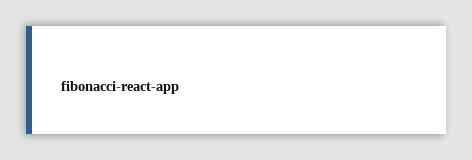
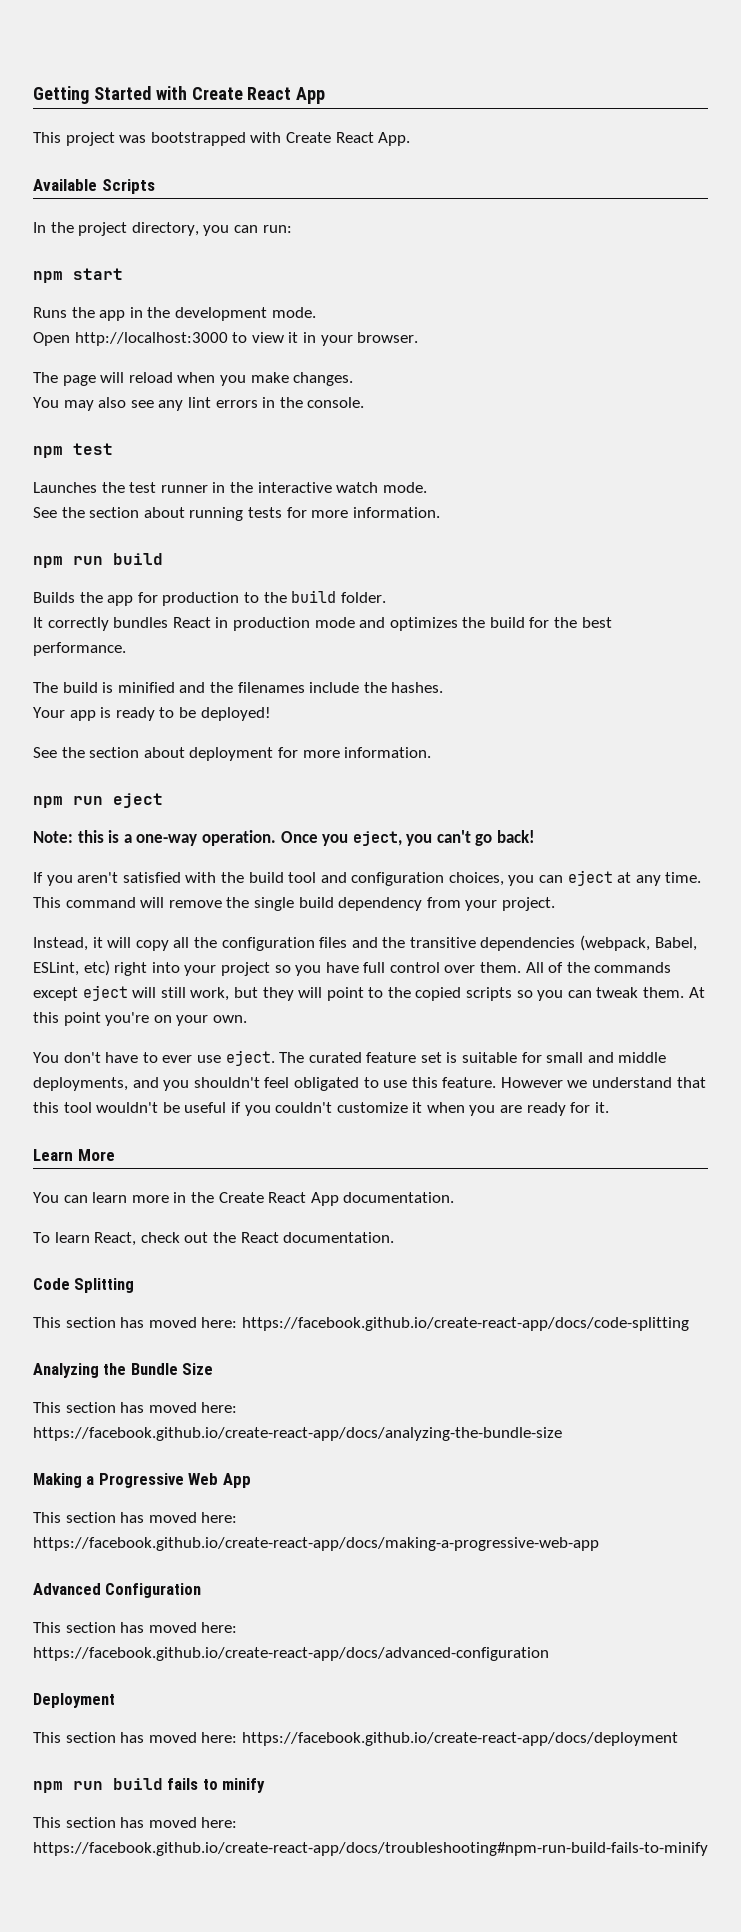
[61,81,179,94] fibonacci-react-app -> [33,86,326,104] [33,132,411,146] [33,179,155,194] [33,222,292,236] [33,268,123,283] [33,307,316,321] [33,332,419,346] [33,372,354,386] [33,397,365,411] [33,443,113,458] [33,482,427,493] [33,507,440,521] [33,553,163,568] [33,590,386,606] [33,617,612,631] [33,642,126,656] [33,682,444,693] [33,707,271,721] [33,747,432,761] [33,793,163,808] [33,830,536,846] [33,870,702,886] [33,897,555,911] [33,935,697,951] [33,960,672,976] [33,985,705,1001] [33,1012,247,1026] [33,1050,667,1066] [33,1077,706,1091] [33,1102,609,1116] [33,1149,115,1161] [33,1192,455,1206] [33,1232,395,1246] [33,1278,135,1293] [33,1317,689,1331] [33,1363,214,1378] [33,1402,238,1413] [33,1427,562,1441] [33,1473,251,1488] [33,1512,238,1523] [33,1537,599,1551] [33,1583,202,1598] [33,1622,238,1633] [33,1647,549,1661] [33,1693,115,1708] [33,1732,678,1746] [33,1778,266,1793] [33,1817,238,1828] [33,1842,708,1856] Getting Started with Create React App // This project was bootstrapped with Create React App. // Available Scripts // In the project directory, you can run: // npm start // Runs the app in the development mode. // Open http://localhost:3000 to view it in your browser. // The page will reload when you make changes. // You may also see any lint errors in the console. // npm test // Launches the test runner in the interactive watch mode. // See the section about running tests for more information. // npm run build // Builds the app for production to the build folder. // It correctly bundles React in production mode and optimizes the build for the best performance. // The build is minified and the filenames include the hashes. // Your app is ready to be deployed! // See the section about deployment for more information. // npm run eject // Note: this is a one-way operation. Once you eject, you can't go back! // If you aren't satisfied with the build tool and configuration choices, you can eject at any time. This command will remove the single build dependency from your project. // Instead, it will copy all the configuration files and the transitive dependencies (webpack, Babel, ESLint, etc) right into your project so you have full control over them. All of the commands except eject will still work, but they will point to the copied scripts so you can tweak them. At this point you're on your own. // You don't have to ever use eject. The curated feature set is suitable for small and middle deployments, and you shouldn't feel obligated to use this feature. However we understand that this tool wouldn't be useful if you couldn't customize it when you are ready for it. // Learn More // You can learn more in the Create React App documentation. // To learn React, check out the React documentation. // Code Splitting // This section has moved here: https://facebook.github.io/create-react-app/docs/code-splitting // Analyzing the Bundle Size // This section has moved here: https://facebook.github.io/create-react-app/docs/analyzing-the-bundle-size // Making a Progressive Web App // This section has moved here: https://facebook.github.io/create-react-app/docs/making-a-progressive-web-app // Advanced Configuration // This section has moved here: https://facebook.github.io/create-react-app/docs/advanced-configuration // Deployment // This section has moved here: https://facebook.github.io/create-react-app/docs/deployment // npm run build fails to minify // This section has moved here: https://facebook.github.io/create-react-app/docs/troubleshooting#npm-run-build-fails-to-minify

